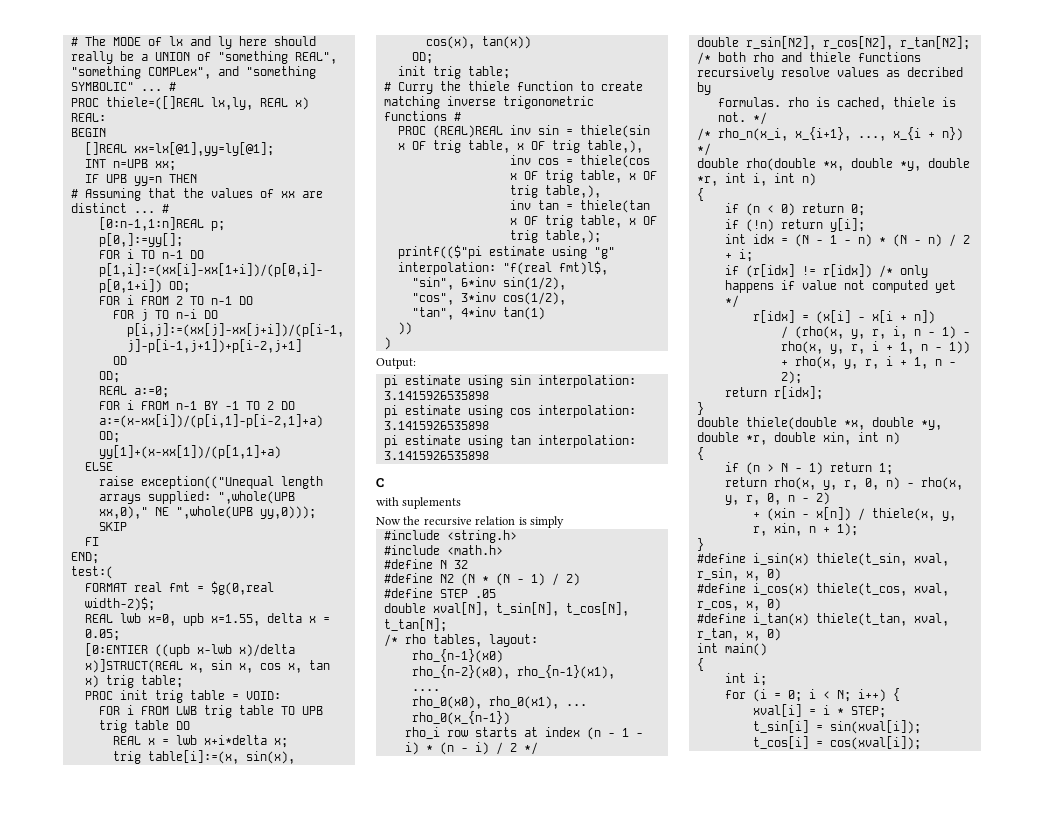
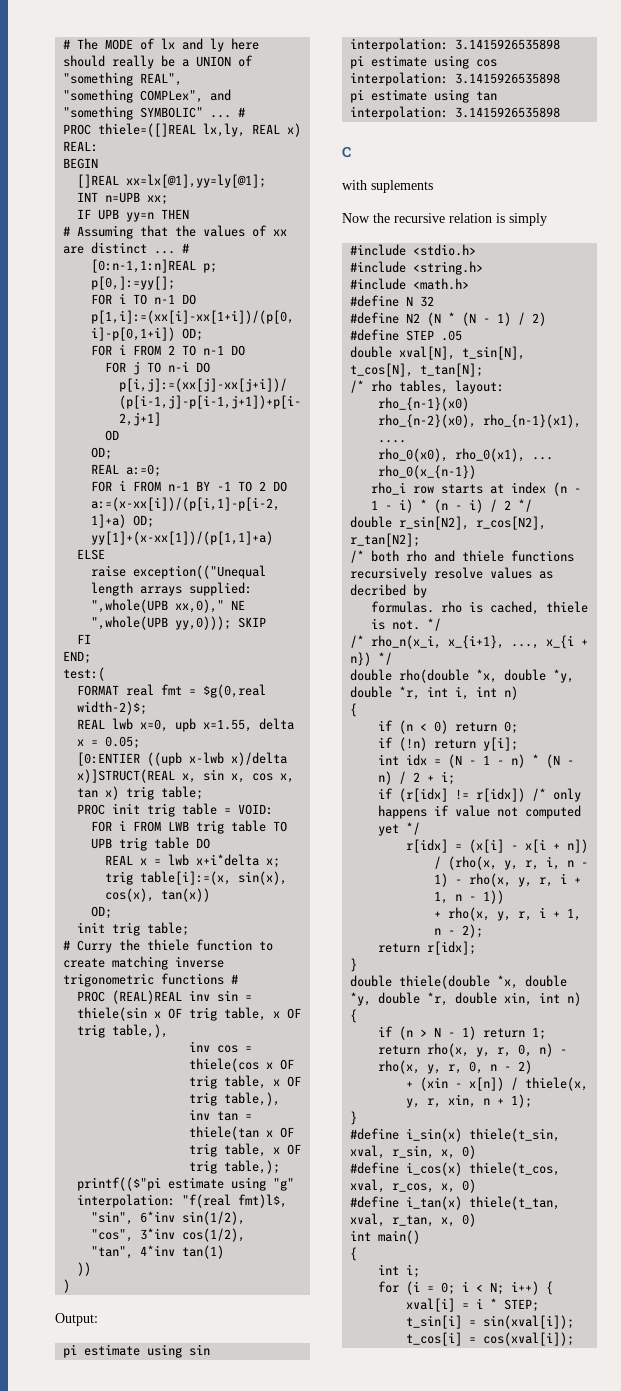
(564, 522) none -> [350,244,477,256] // #include <stdio.h>

